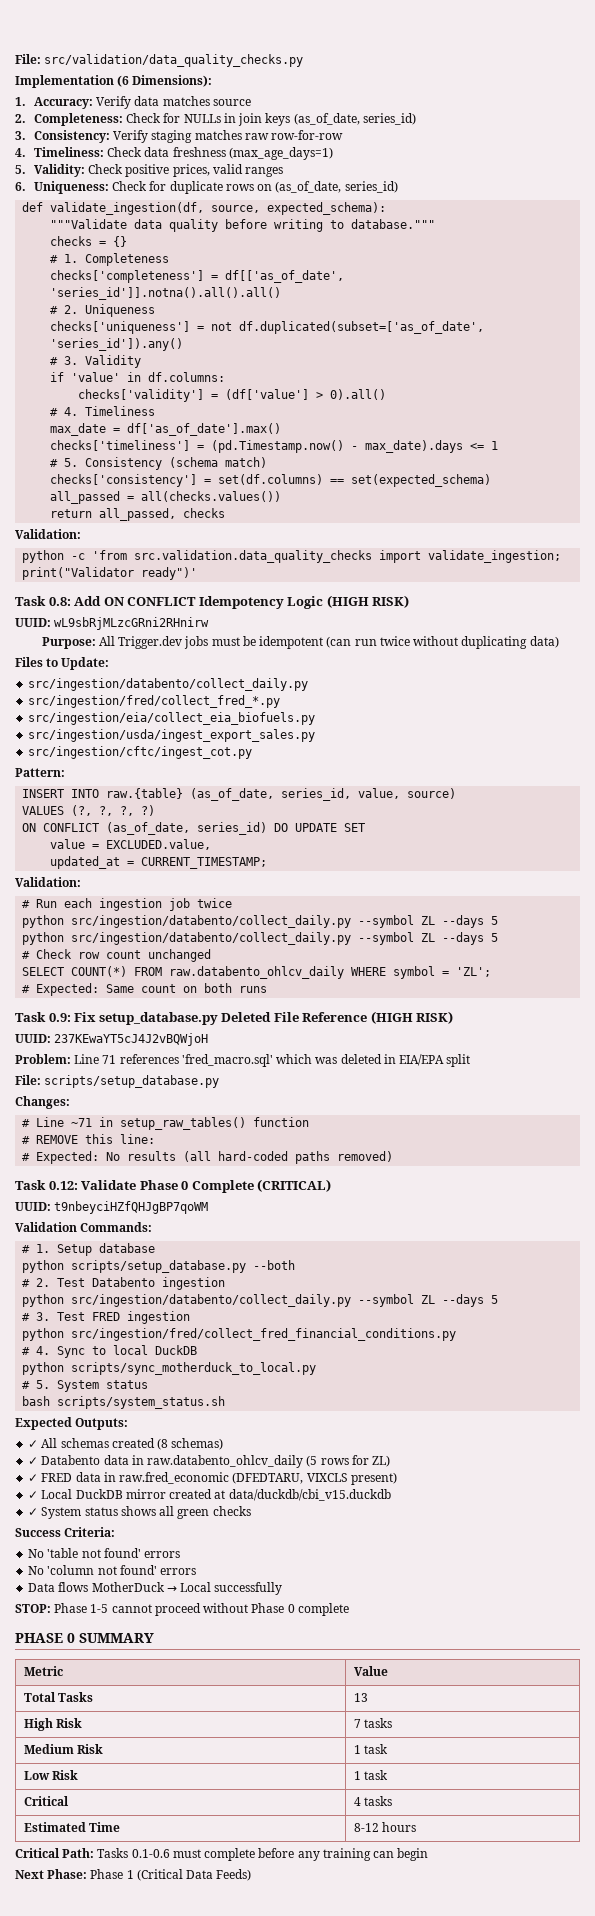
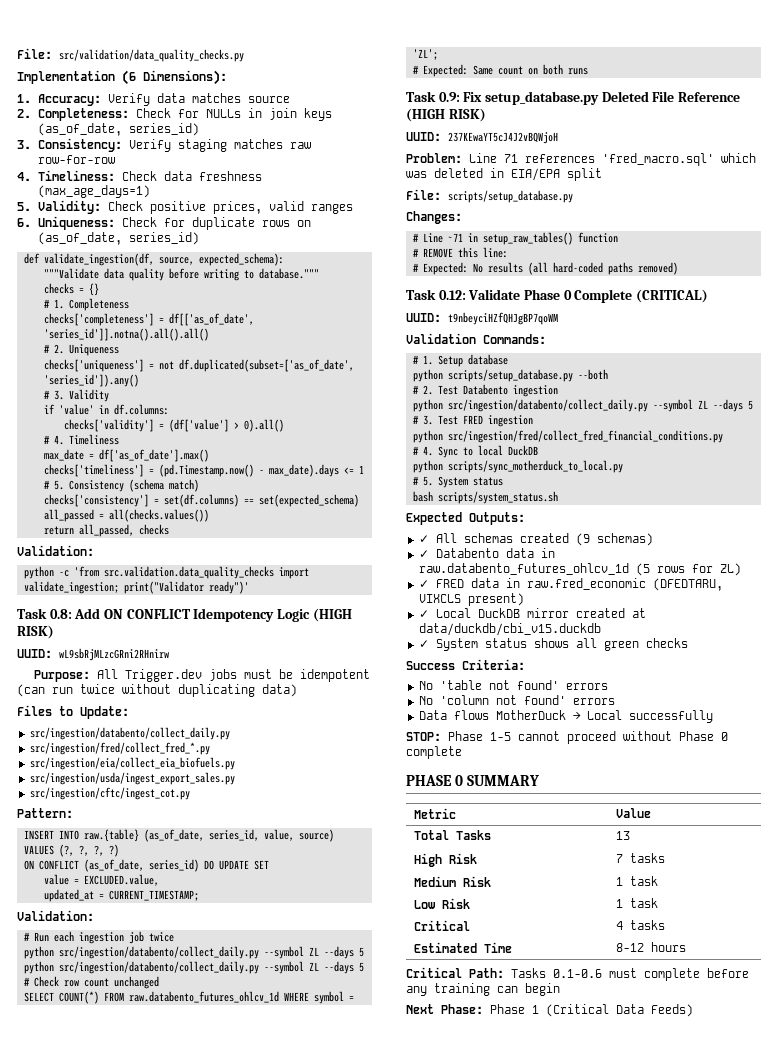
[169,966,345,979] raw.databento_ohlcv_daily -> [128,991,279,1003] raw.databento_futures_ohlcv_1d
[157,1438,169,1450] (8 -> [575,533,590,546] (9
[147,1455,304,1468] raw.databento_ohlcv_daily -> [418,563,629,575] raw.databento_futures_ohlcv_1d

